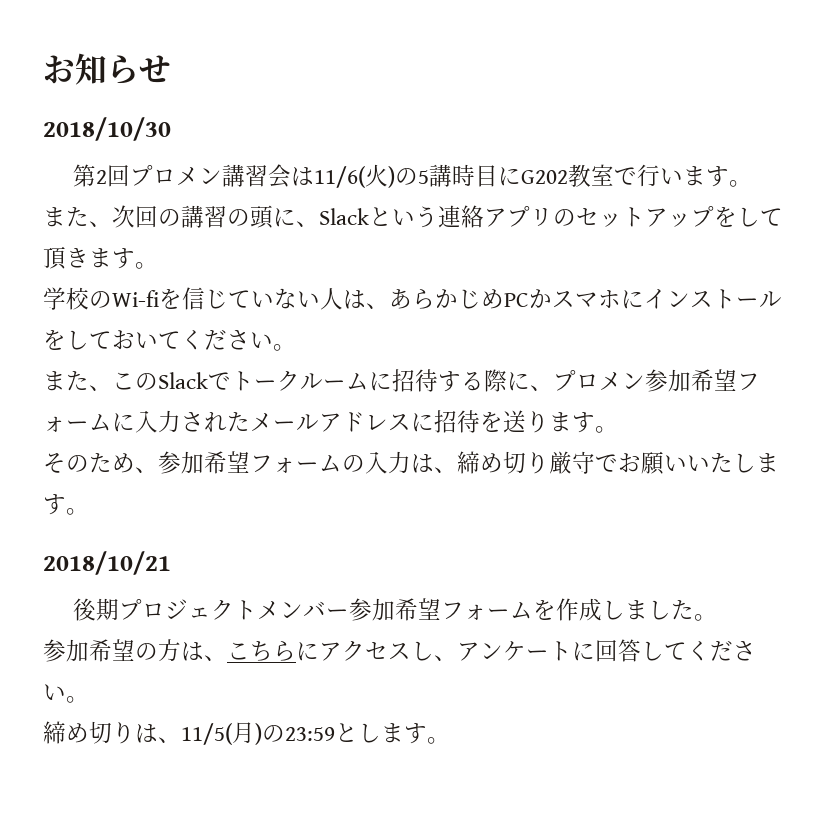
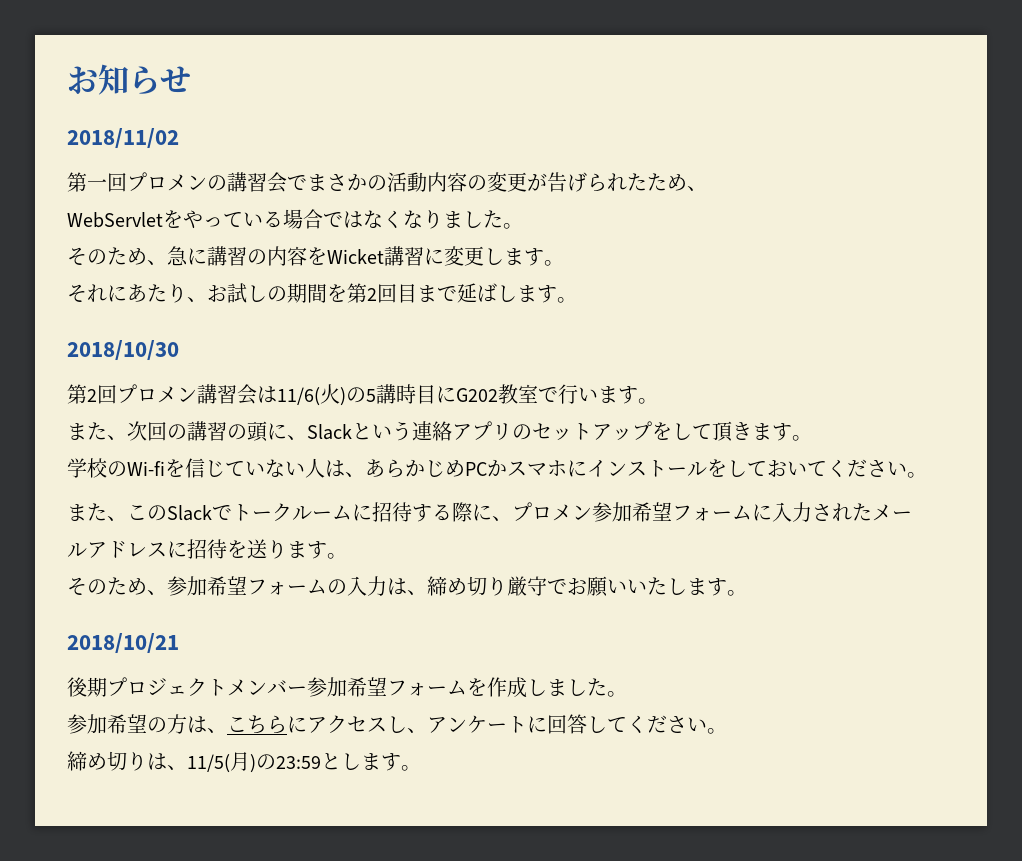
(171, 69) none -> [67,128,179,149] [67,172,707,193] [67,209,523,229] [67,246,564,266] [67,283,577,303] // 2018/11/02 // 第一回プロメンの講習会でまさかの活動内容の変更が告げられたため、 // WebServletをやっている場合ではなくなりました。 // そのため、急に講習の内容をWicket講習に変更します。 // それにあたり、お試しの期間を第2回目まで延ばします。

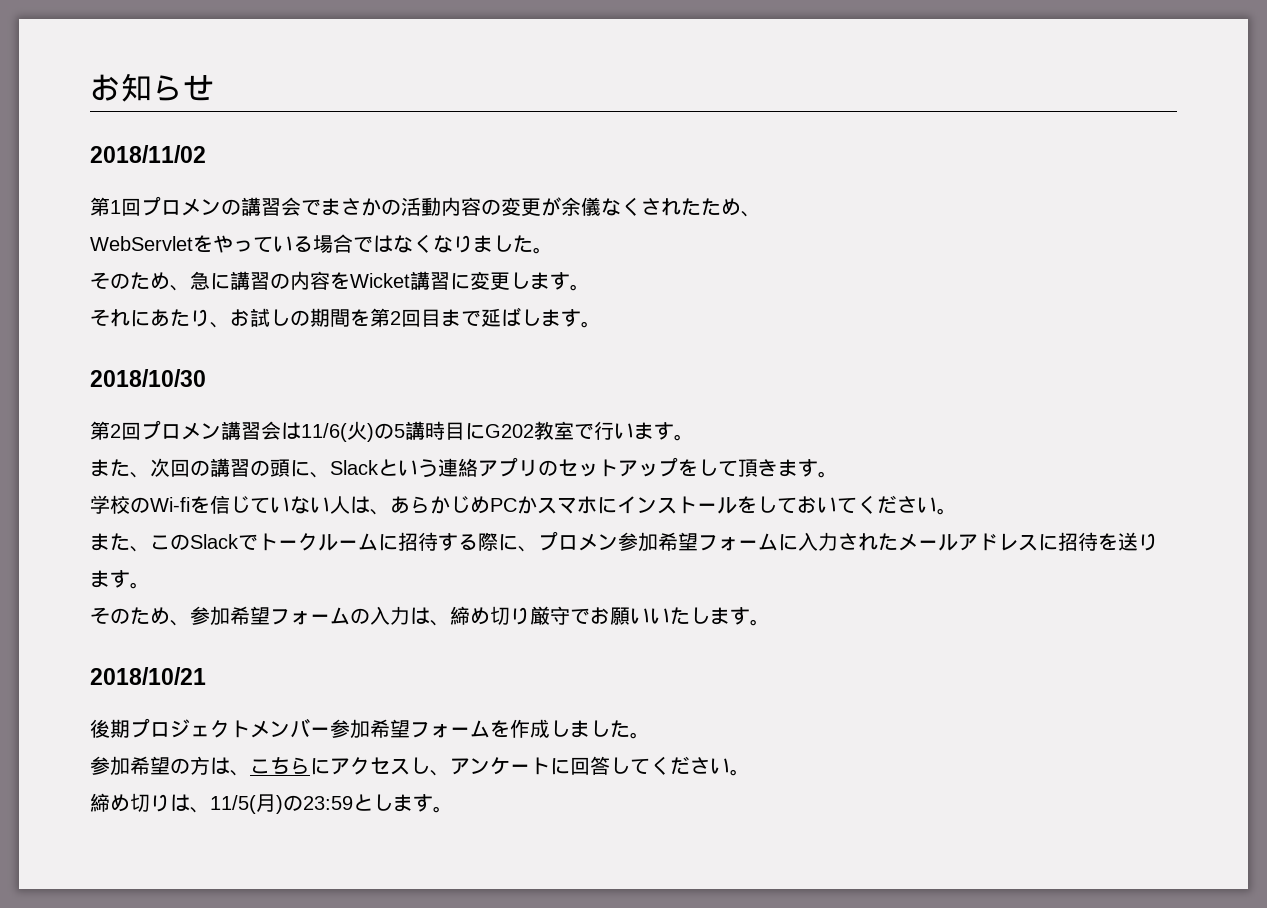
[87,179,107,190] 一 -> [110,200,121,214] 1
[547,172,607,192] 告げら -> [561,197,661,216] 余儀なくさ

